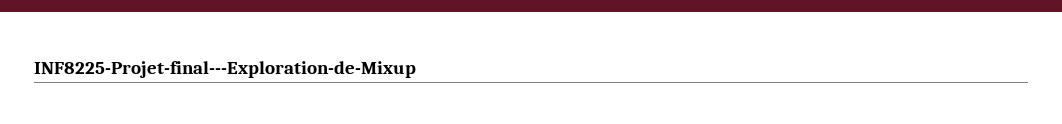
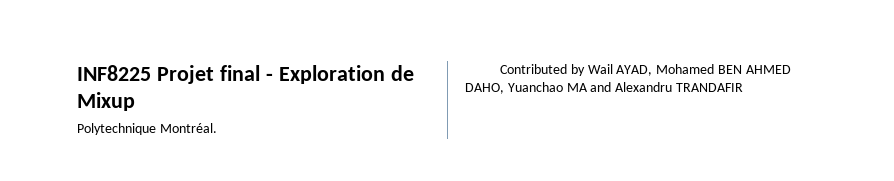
[34,61,416,78] INF8225-Projet-final---Exploration-de-Mixup -> [77,65,414,84] [77,92,135,111] [77,123,217,135] [500,64,791,76] [465,82,743,94] INF8225 Projet final - Exploration de Mixup // Polytechnique Montréal. // Contributed by Wail AYAD, Mohamed BEN AHMED DAHO, Yuanchao MA and Alexandru TRANDAFIR

